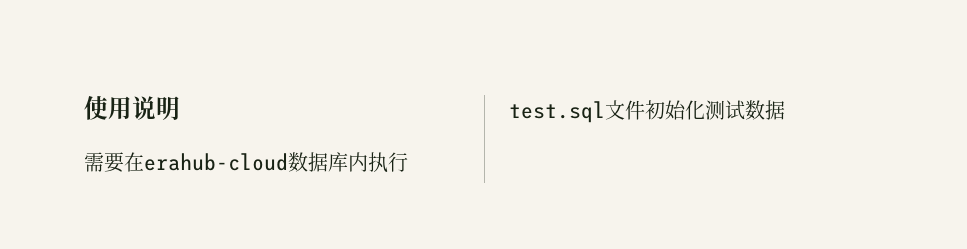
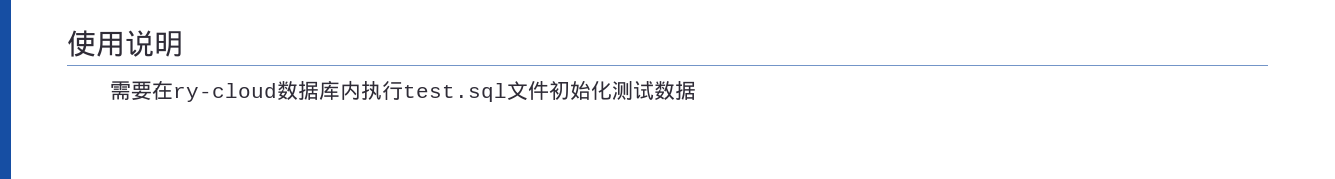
[144,153,288,171] erahub-cloud -> [173,83,278,102] ry-cloud

